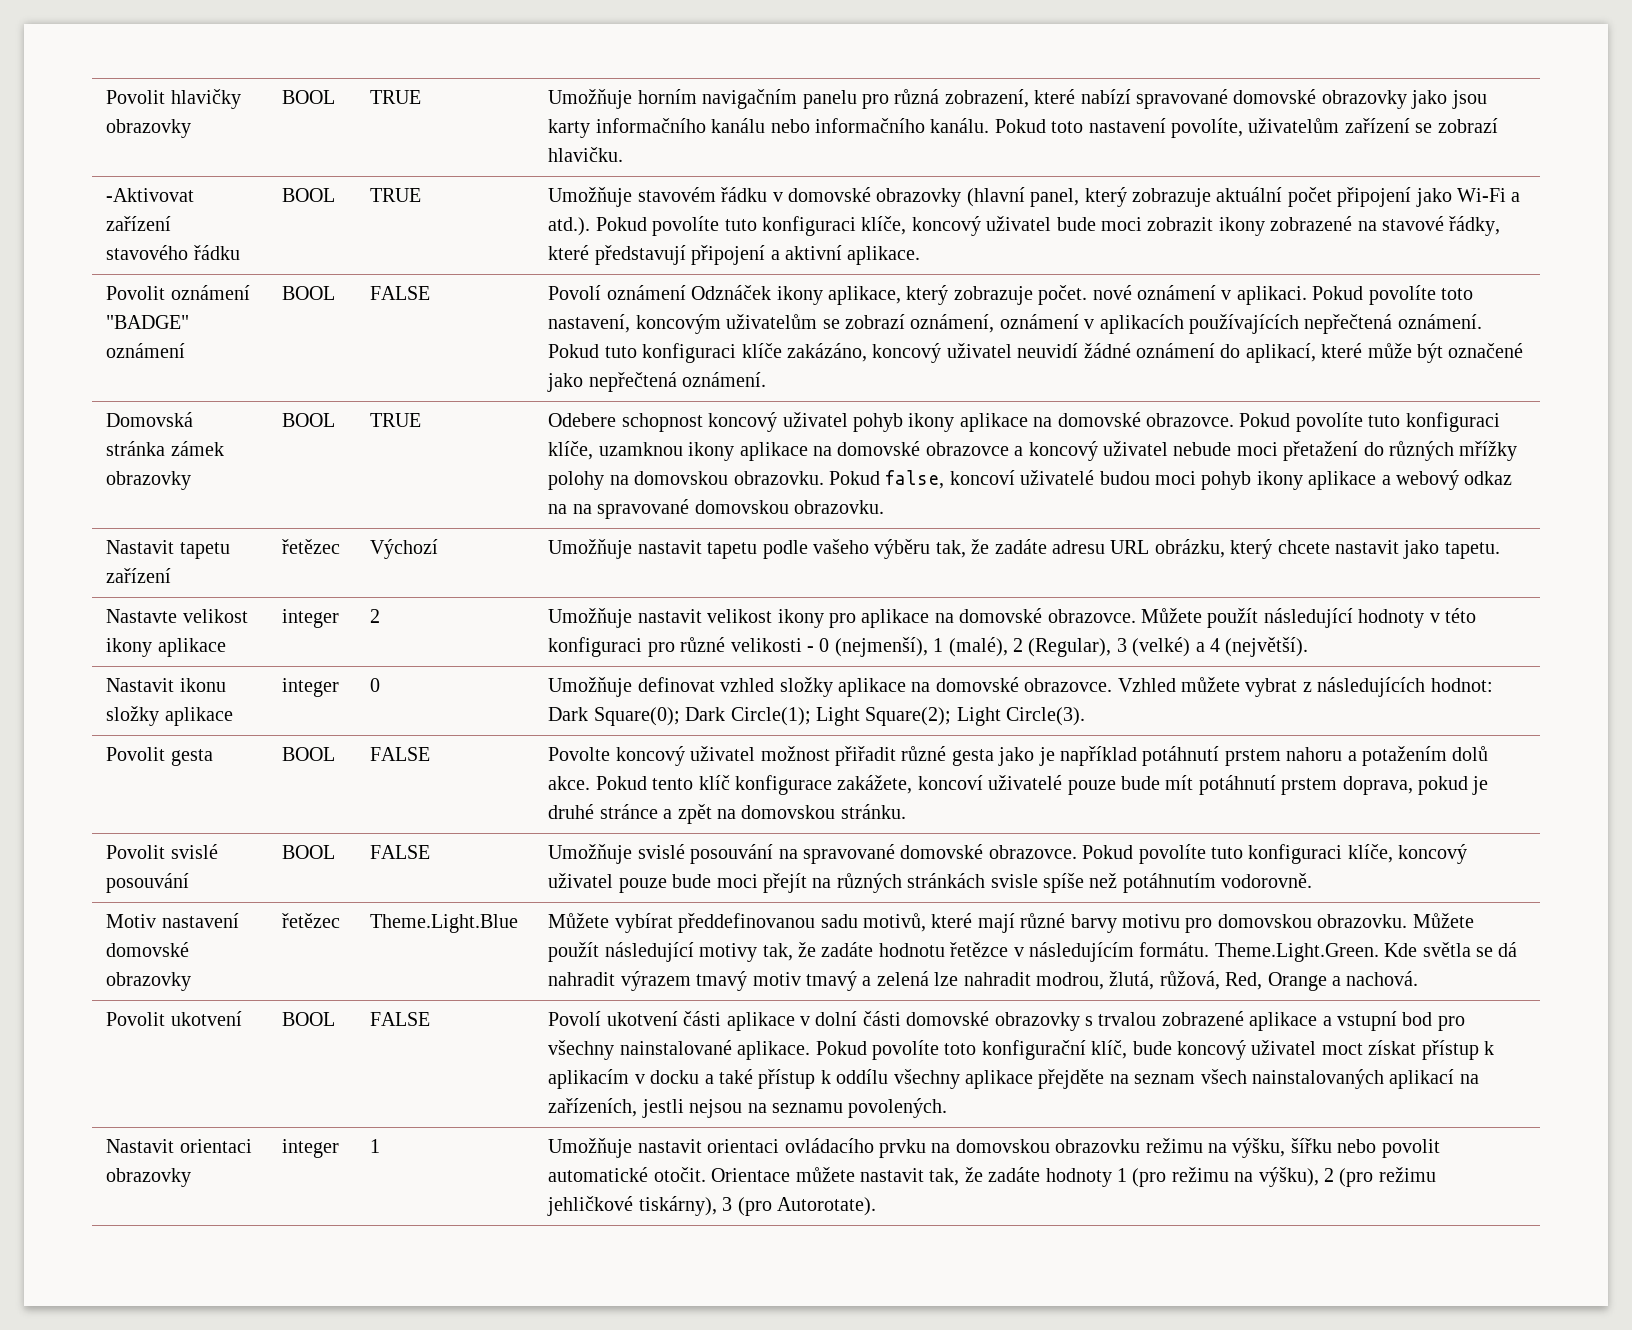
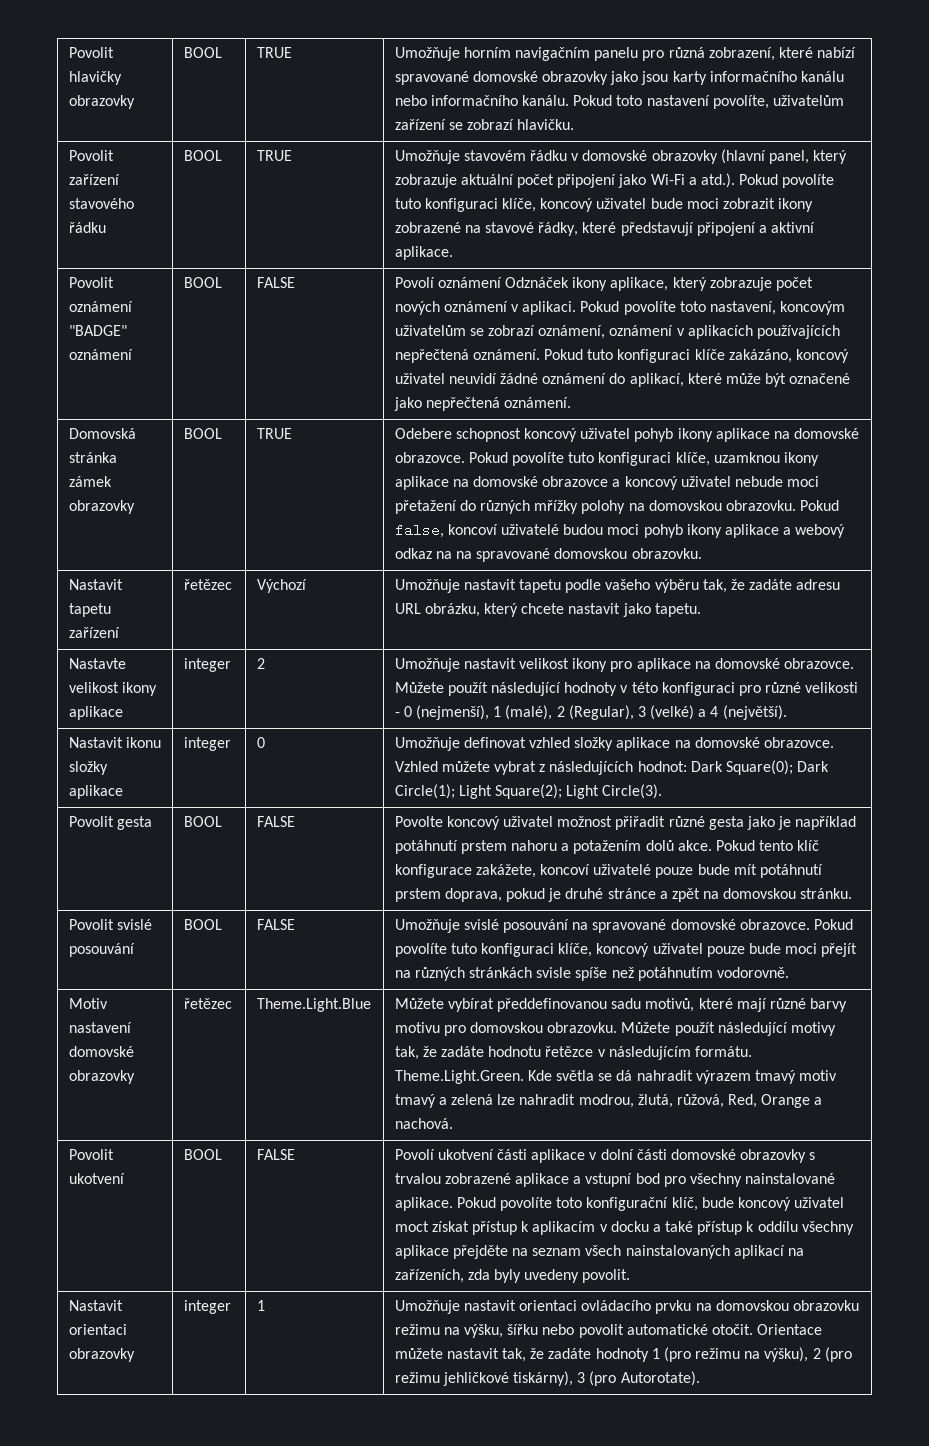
[106,188,195,202] -Aktivovat -> [68,150,114,161] Povolit
[1038,285,1132,305] počet. nové -> [775,277,813,291] [394,301,440,315] počet nových
[641,1098,948,1118] jestli nejsou na seznamu povolených. -> [467,1269,631,1283] zda byly uvedeny povolit.

